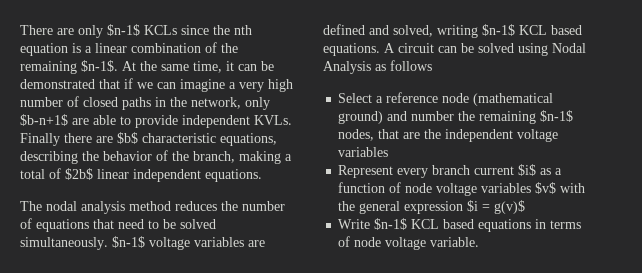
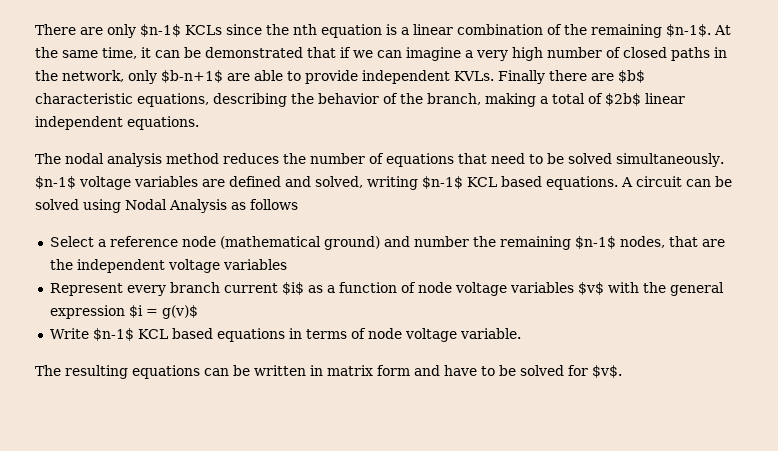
(480, 242) none -> [35,365,622,379] // The resulting equations can be written in matrix form and have to be solved for $v$.

